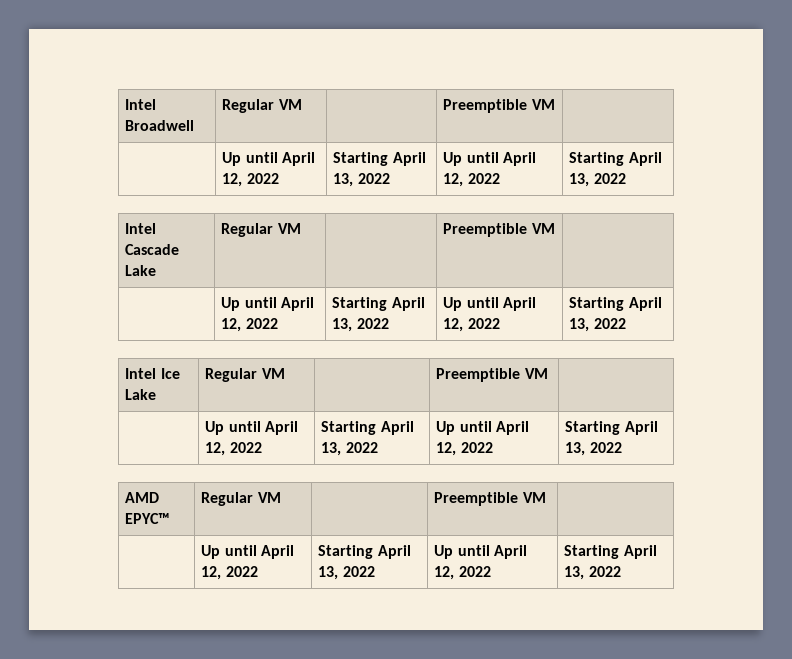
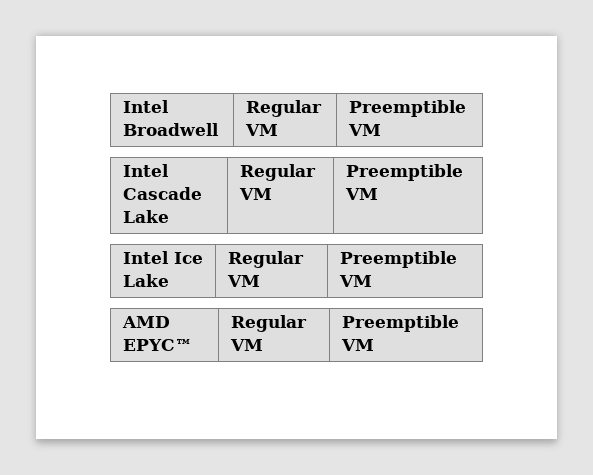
[443,99,555,113] [222,152,315,166] [222,173,279,187] [333,152,426,166] [333,173,390,187] [443,152,536,166] [443,173,500,187] [569,152,662,166] [569,173,626,187] | Preemptible VM | // | Up until April 12, 2022 | Starting April 13, 2022 | Up until April 12, 2022 | Starting April 13, 2022 -> [348,100,466,117] [347,124,381,136] Preemptible VM
[443,223,555,237] [221,297,314,311] [221,318,278,332] [332,297,425,311] [332,318,389,332] [443,297,536,311] [443,318,500,332] [569,297,662,311] [569,318,626,332] | Preemptible VM | // | Up until April 12, 2022 | Starting April 13, 2022 | Up until April 12, 2022 | Starting April 13, 2022 -> [345,164,463,181] [344,188,378,200] Preemptible VM
[436,368,548,382] [205,421,298,435] [205,442,262,456] [321,421,414,435] [321,442,378,456] [436,421,529,435] [436,442,493,456] [565,421,658,435] [565,442,622,456] | Preemptible VM | // | Up until April 12, 2022 | Starting April 13, 2022 | Up until April 12, 2022 | Starting April 13, 2022 -> [339,251,457,268] [338,275,372,287] Preemptible VM
[434,492,546,506] [201,545,294,559] [201,566,258,580] [318,545,411,559] [318,566,375,580] [434,545,527,559] [434,566,491,580] [564,545,657,559] [564,566,621,580] | Preemptible VM | // | Up until April 12, 2022 | Starting April 13, 2022 | Up until April 12, 2022 | Starting April 13, 2022 -> [341,315,459,332] [340,339,374,351] Preemptible VM

